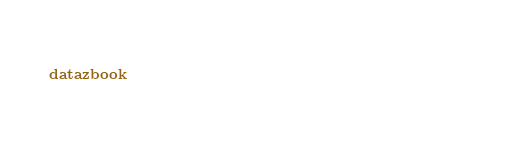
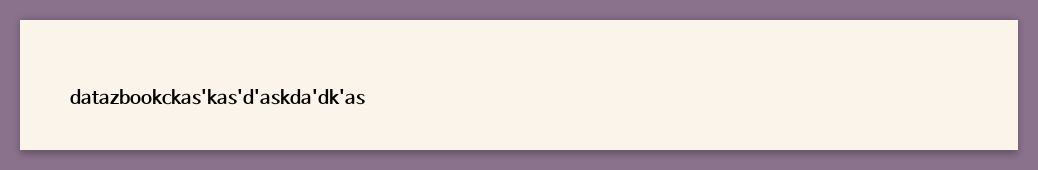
[49,69,127,79] datazbook -> [70,89,365,105] datazbookckas'kas'd'askda'dk'as

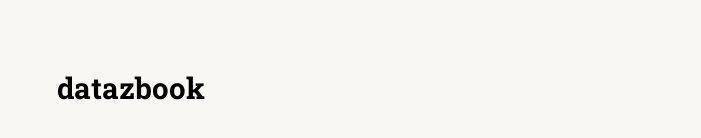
[70,89,365,105] datazbookckas'kas'd'askda'dk'as -> [57,76,205,100] datazbook

